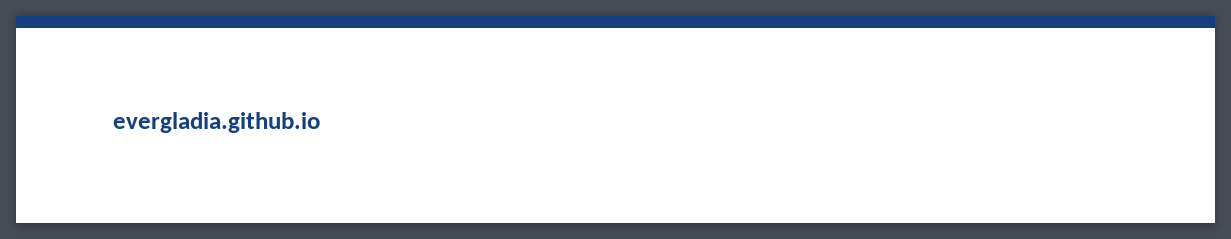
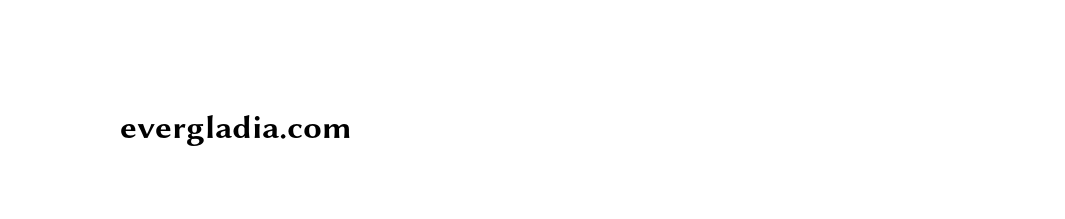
[113,112,320,133] evergladia.github.io -> [120,115,352,146] evergladia.com

